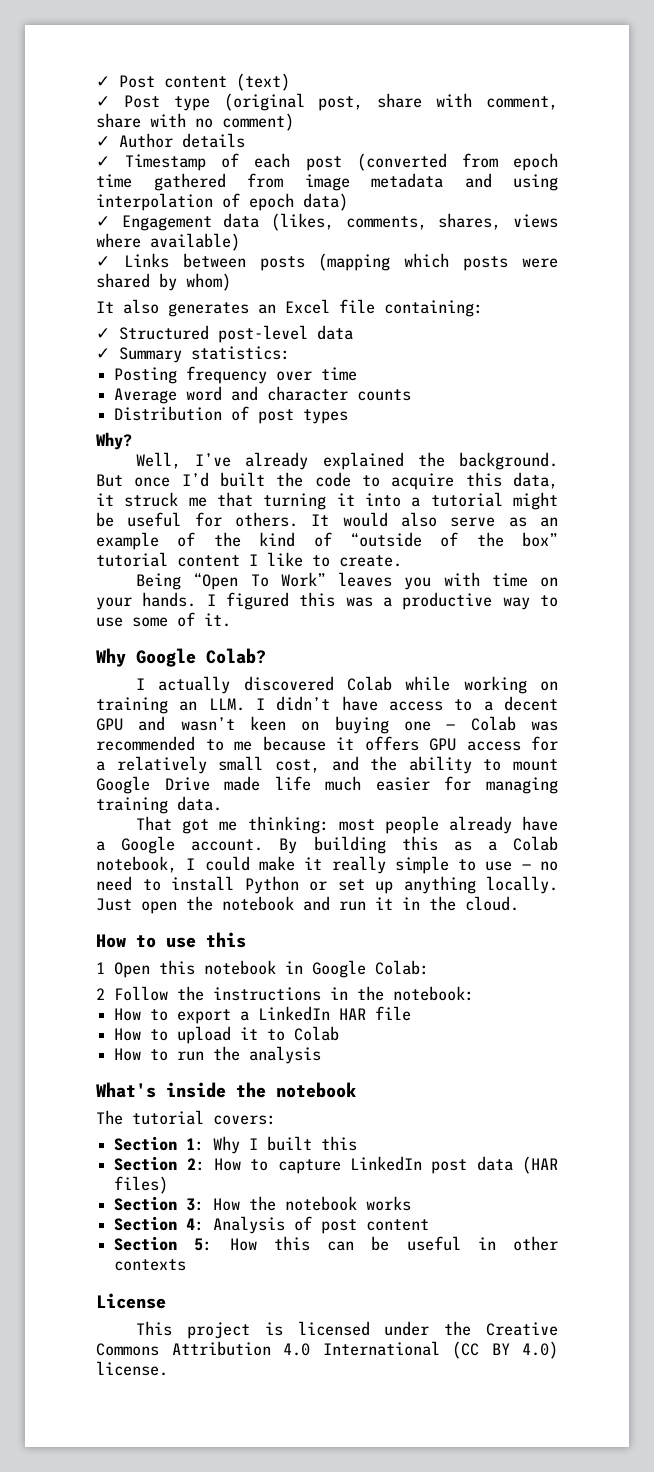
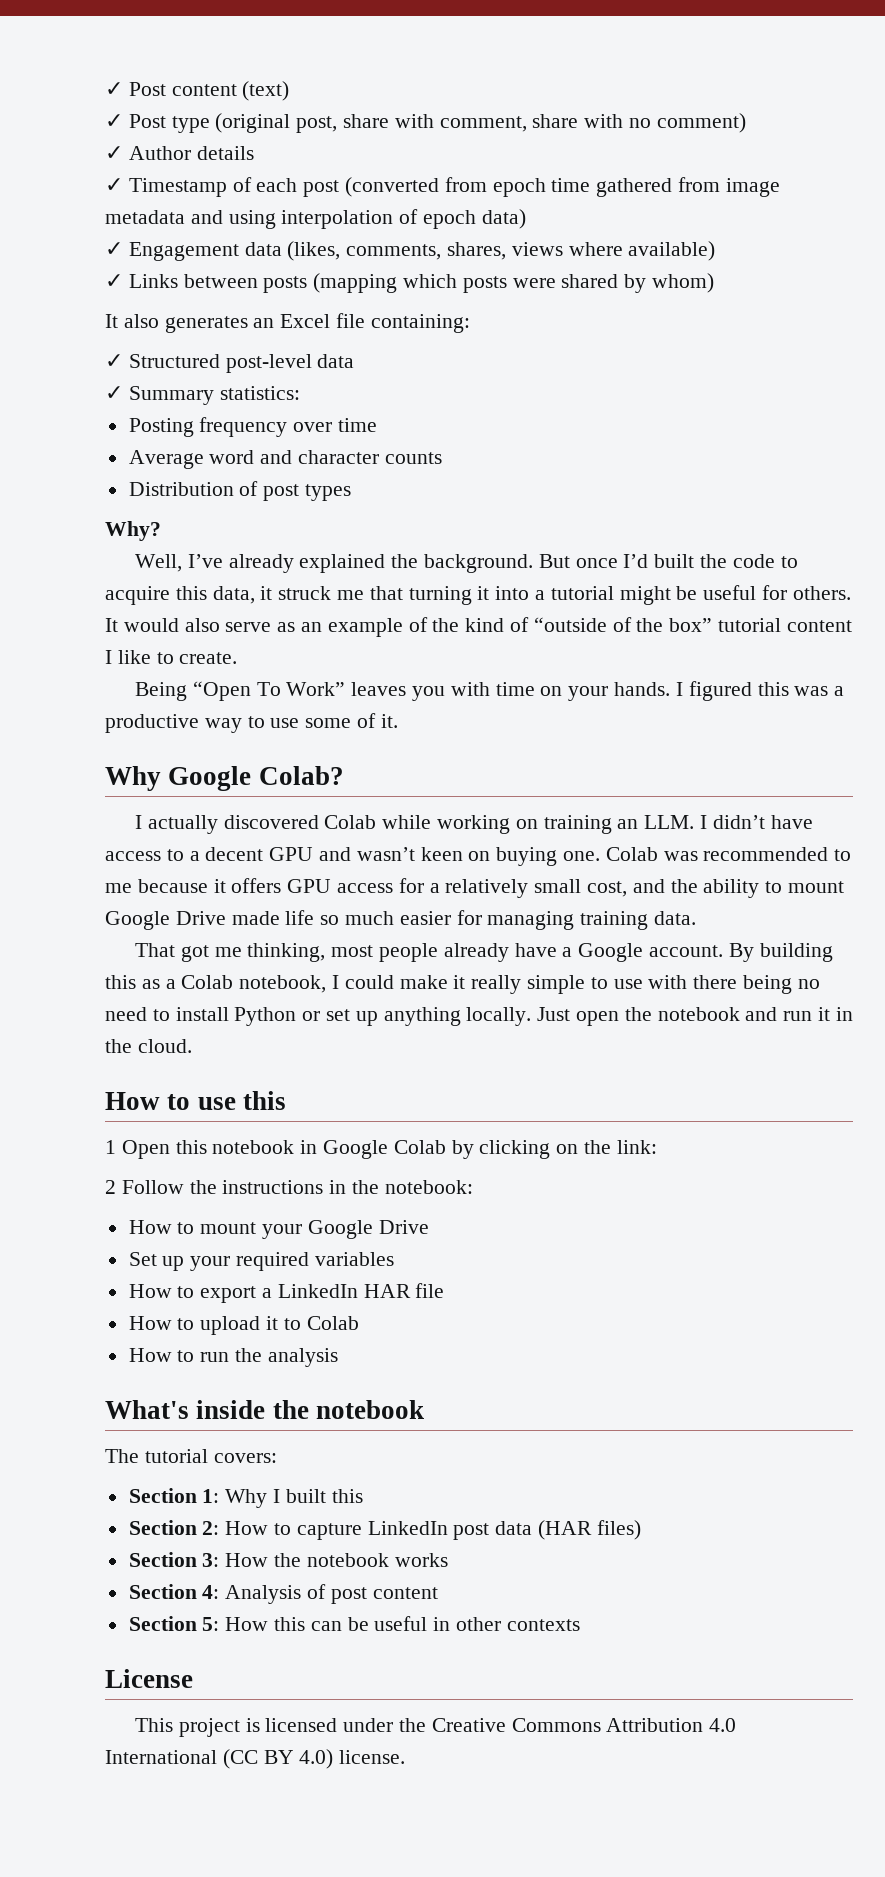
[404,721,456,731] one — -> [563,851,601,861] one.
(311, 783) none -> [320,915,340,925] so
[247,816,329,834] thinking: -> [247,943,326,962] thinking,
[521,864,531,870] — -> [648,975,793,994] with there being
[375,960,429,975] Colab: -> [393,1140,657,1159] Colab by clicking on the link:
(474, 993) none -> [128,1220,429,1239] [128,1252,394,1271] // How to mount your Google Drive // Set up your required variables

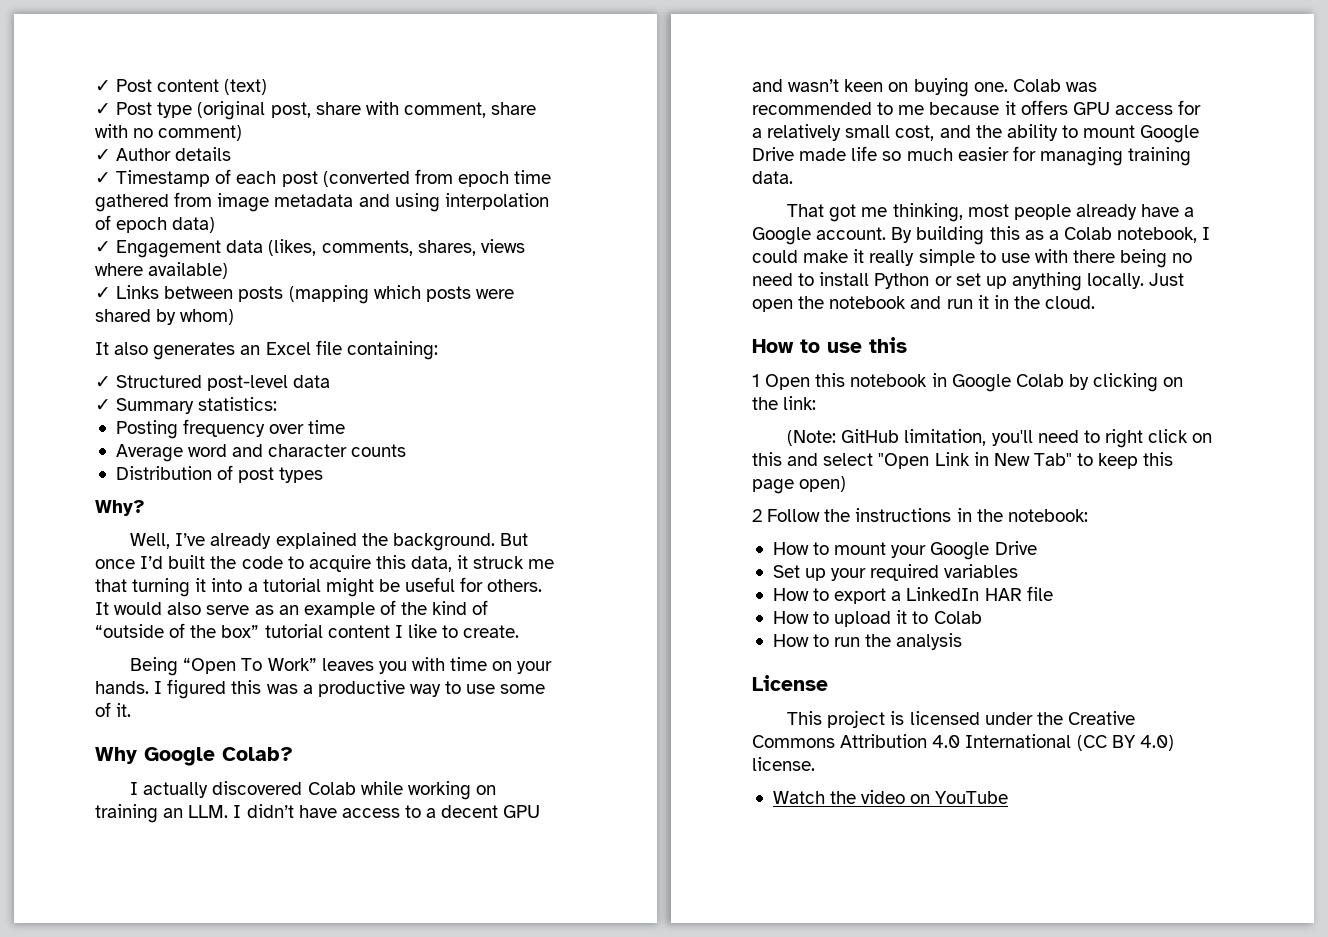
(657, 1147) none -> [787,429,1213,448] [752,452,1174,469] [752,476,847,494] // (Note: GitHub limitation, you'll need to right click on this and select "Open Link in New Tab" to keep this page open)
[105,1400,424,1419] [105,1449,277,1463] [128,1488,363,1508] [128,1520,641,1540] [128,1552,448,1567] [128,1584,438,1604] [128,1616,580,1631] // What's inside the notebook // The tutorial covers: // Section 1: Why I built this // Section 2: How to capture LinkedIn post data (HAR files) // Section 3: How the notebook works // Section 4: Analysis of post content // Section 5: How this can be useful in other contexts -> (963, 641) none
(406, 1757) none -> [772,790,1009,804] // Watch the video on YouTube

